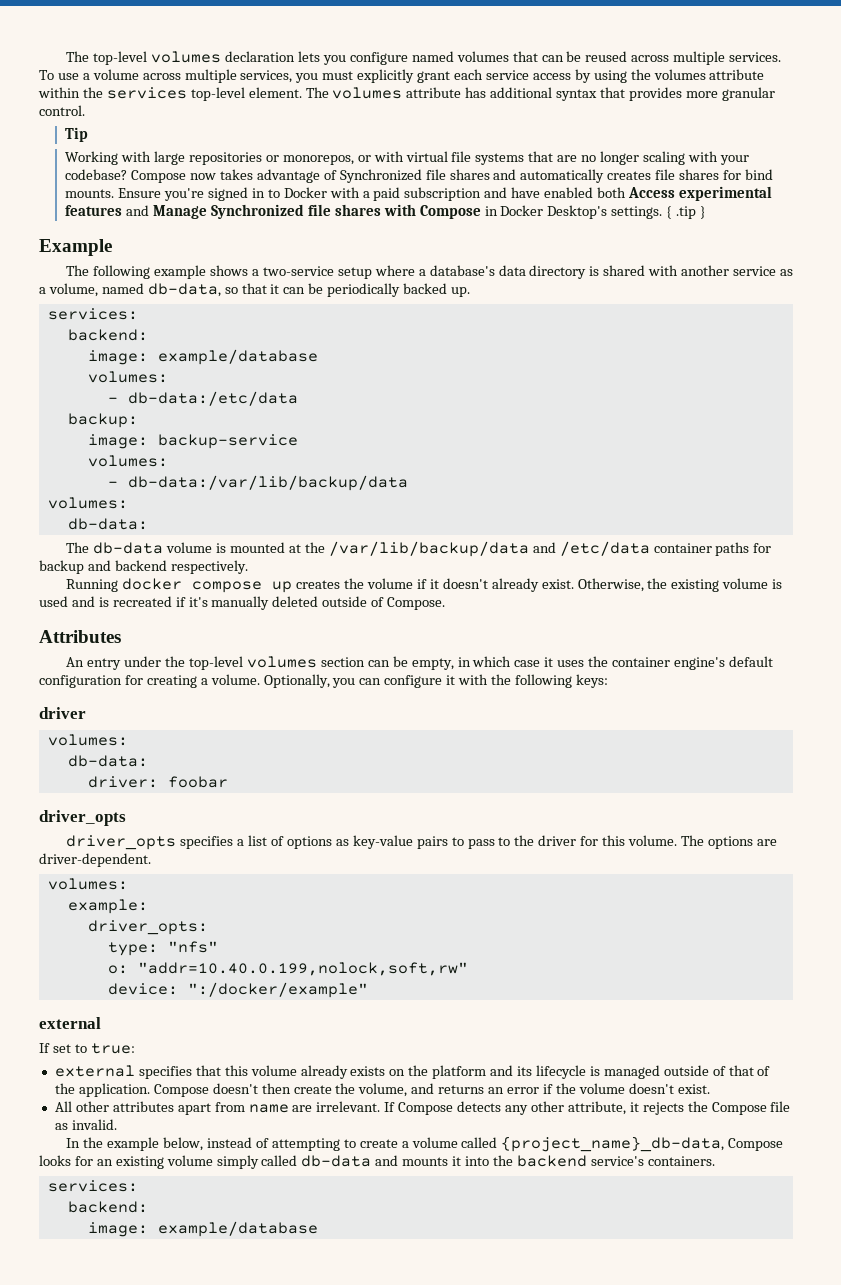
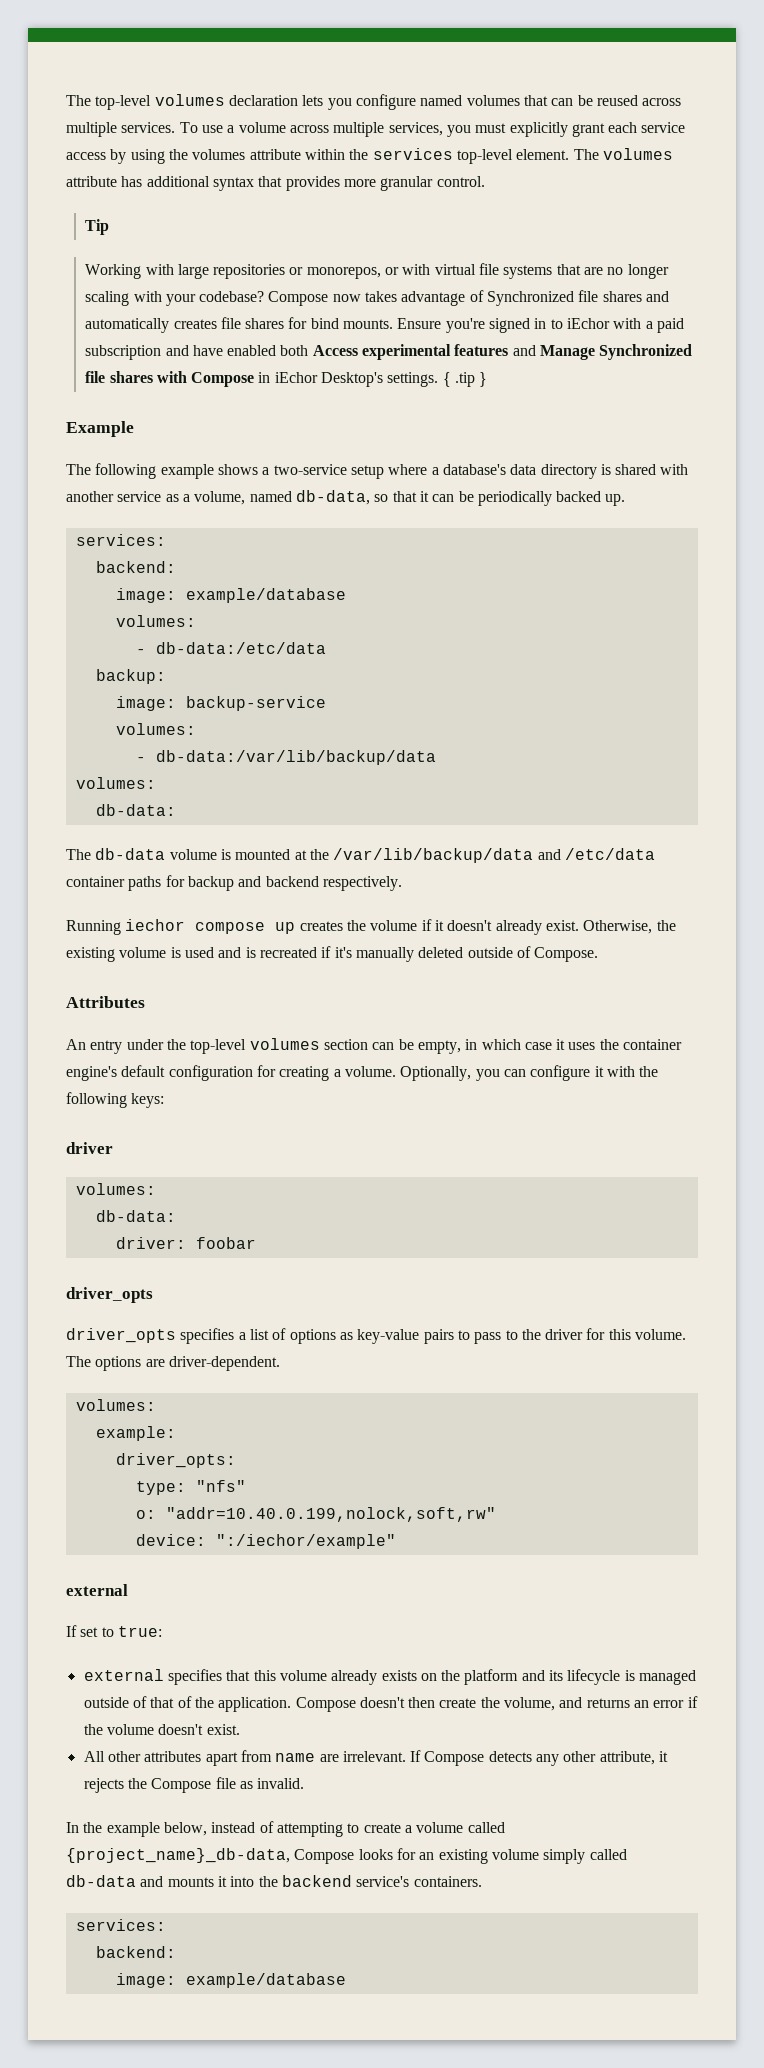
[283,187,327,198] Docker -> [567,318,611,329] iEchor
[500,205,544,216] Docker -> [274,372,318,383] iEchor
[122,578,183,590] docker -> [125,919,186,931] iechor
[187,982,368,998] ":/docker/example" -> [215,1534,396,1549] ":/iechor/example"

